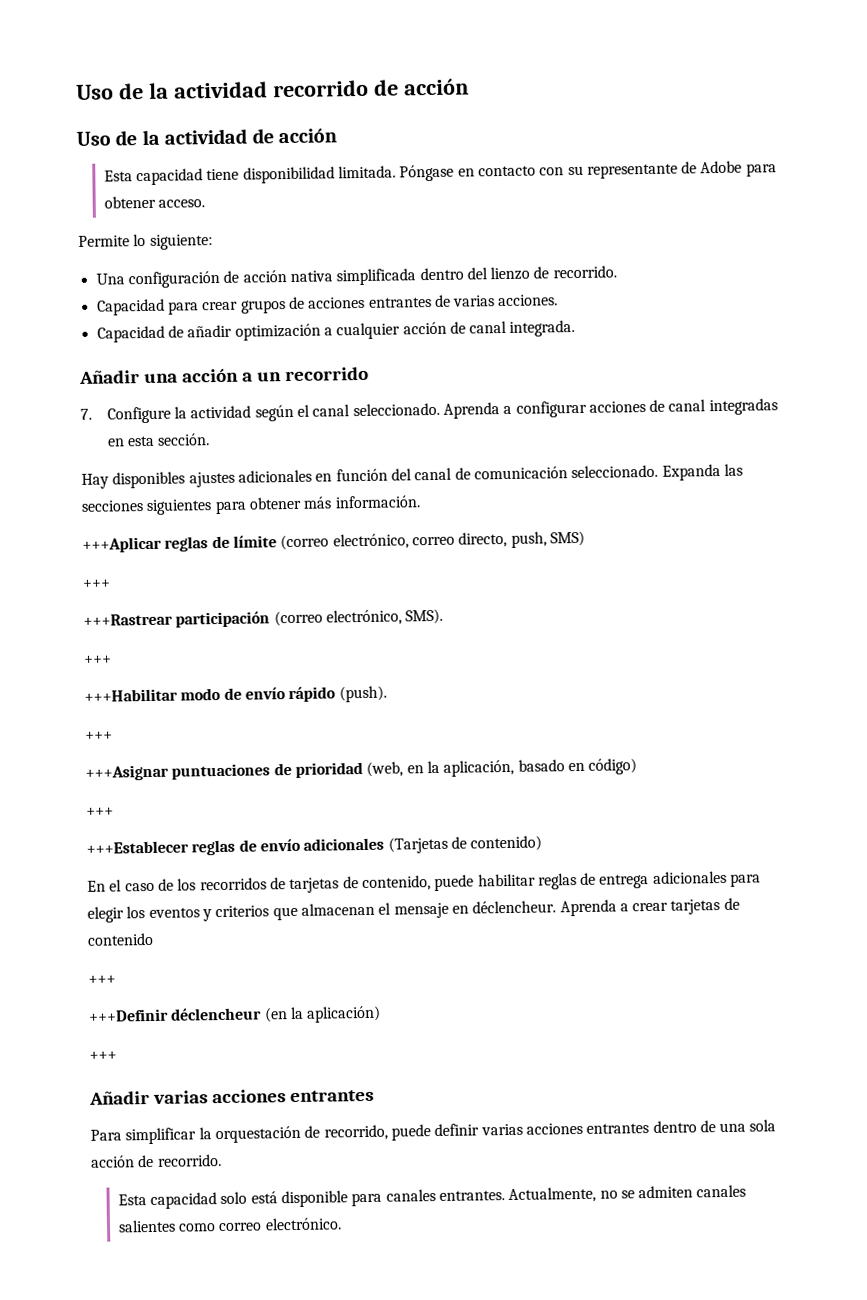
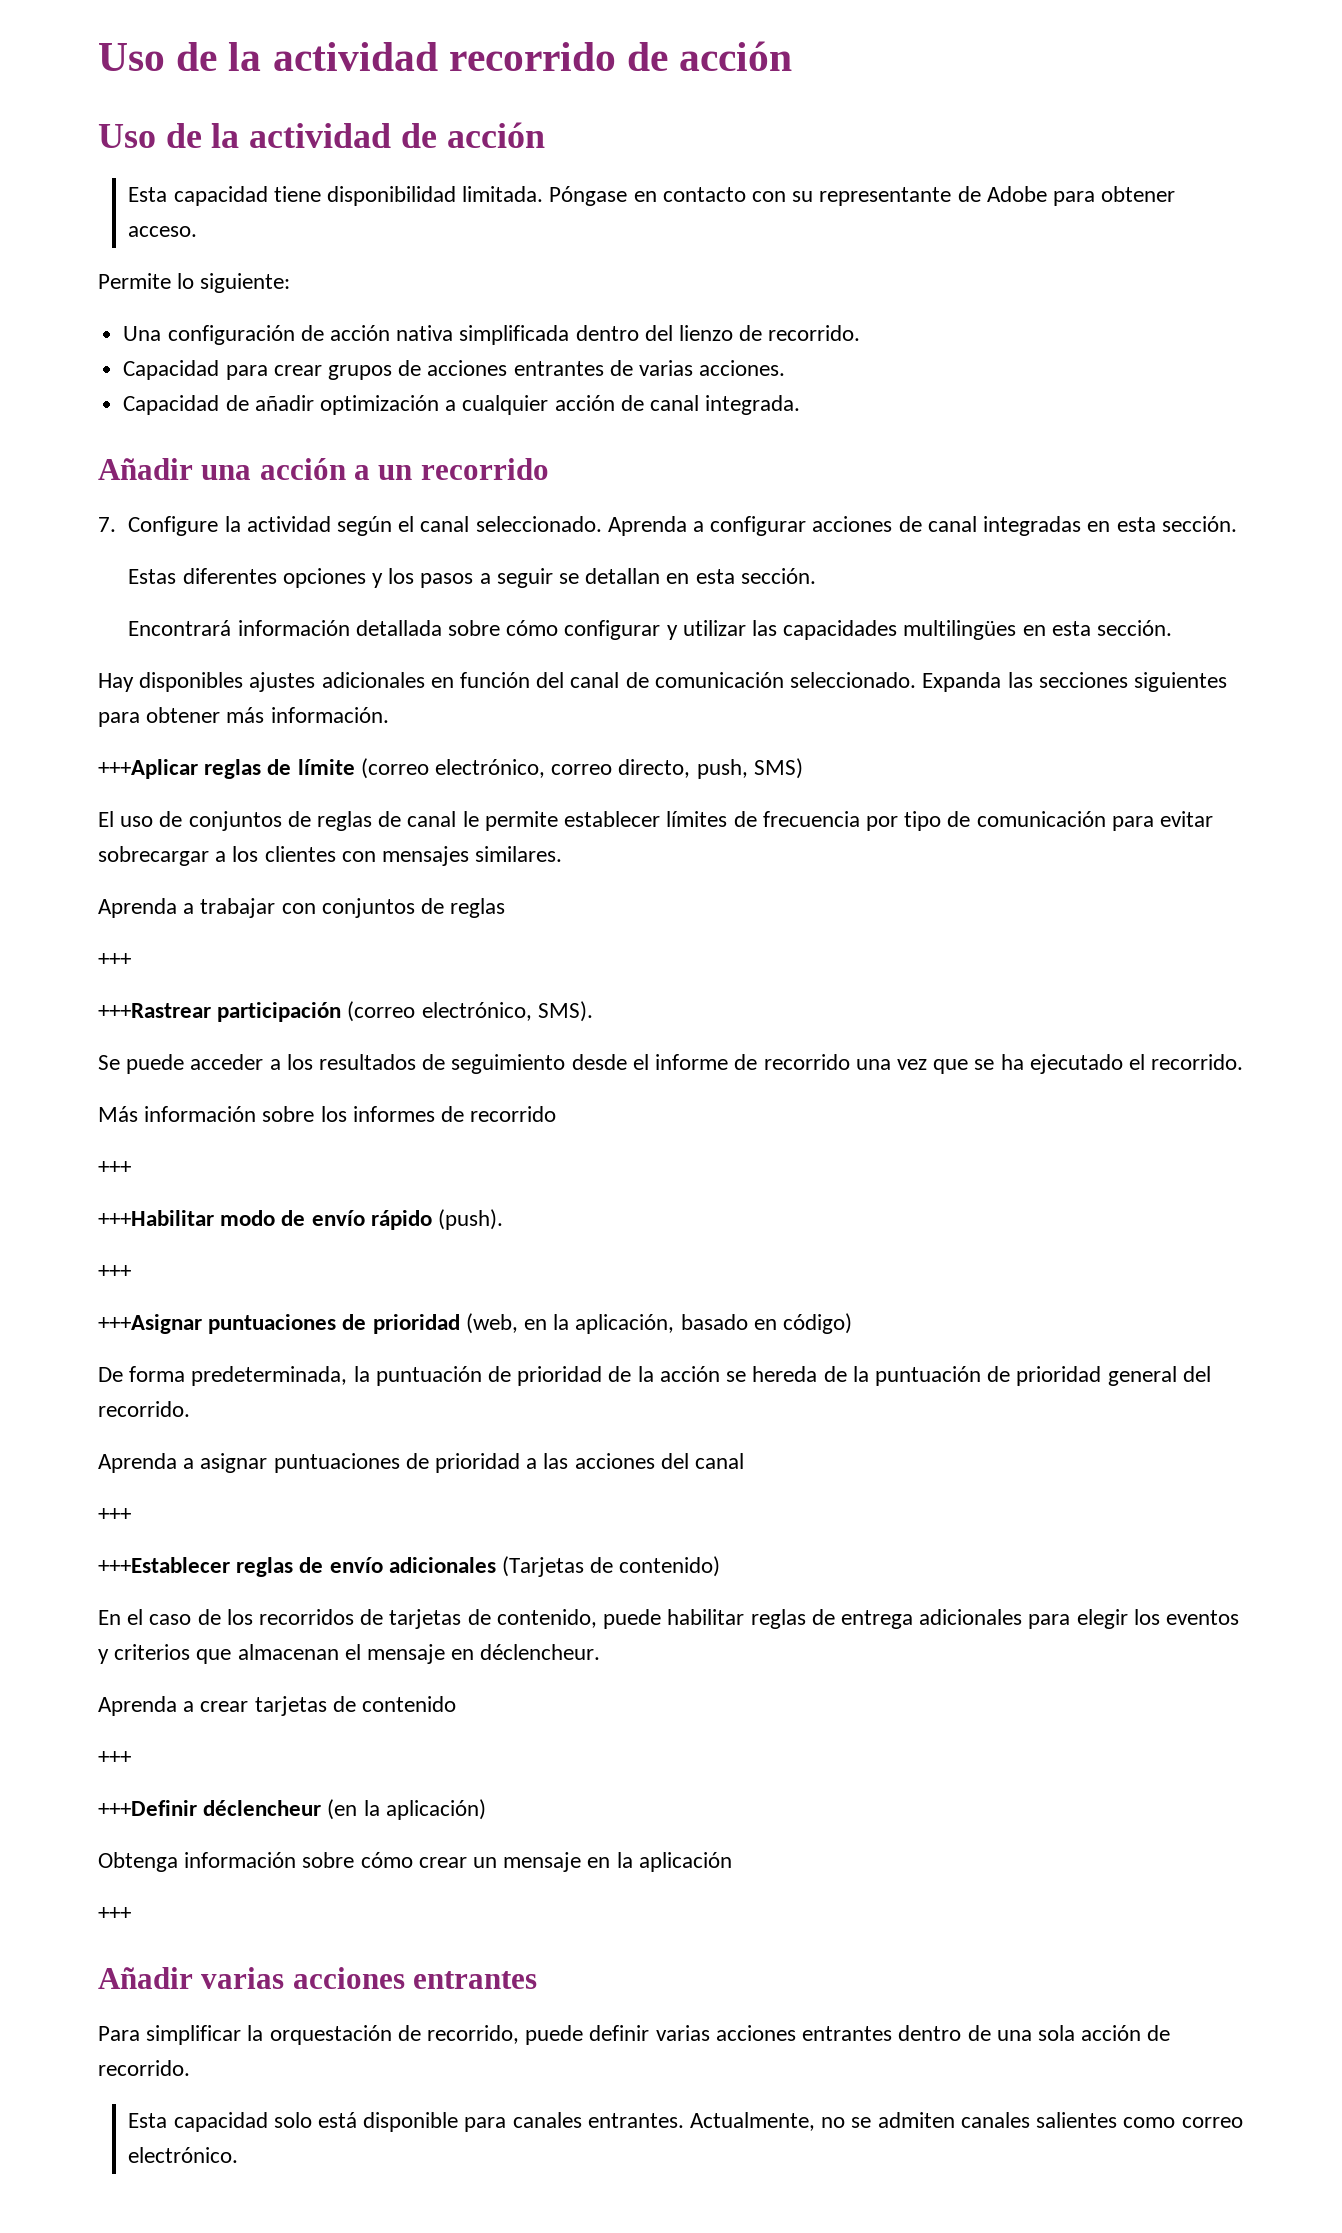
(211, 439) none -> [128,568,816,588] [128,620,1173,640] // Estas diferentes opciones y los pasos a seguir se detallan en esta sección. // Encontrará información detallada sobre cómo configurar y utilizar las capacidades multilingües en esta sección.
(585, 538) none -> [98,811,1213,831] [98,846,563,866] [98,898,506,918] // El uso de conjuntos de reglas de canal le permite establecer límites de frecuencia por tipo de comunicación para evitar sobrecargar a los clientes con mensajes similares. // Aprenda a trabajar con conjuntos de reglas
(444, 616) none -> [98,1054,1244,1074] [98,1106,557,1122] // Se puede acceder a los resultados de seguimiento desde el informe de recorrido una vez que se ha ejecutado el recorrido. // Más información sobre los informes de recorrido
(638, 766) none -> [98,1366,1211,1386] [98,1401,190,1417] [98,1453,745,1473] // De forma predeterminada, la puntuación de prioridad de la acción se hereda de la puntuación de prioridad general del recorrido. // Aprenda a asignar puntuaciones de prioridad a las acciones del canal
(557, 907) none -> (601, 1652) //
(382, 1014) none -> [98,1852,732,1872] // Obtenga información sobre cómo crear un mensaje en la aplicación

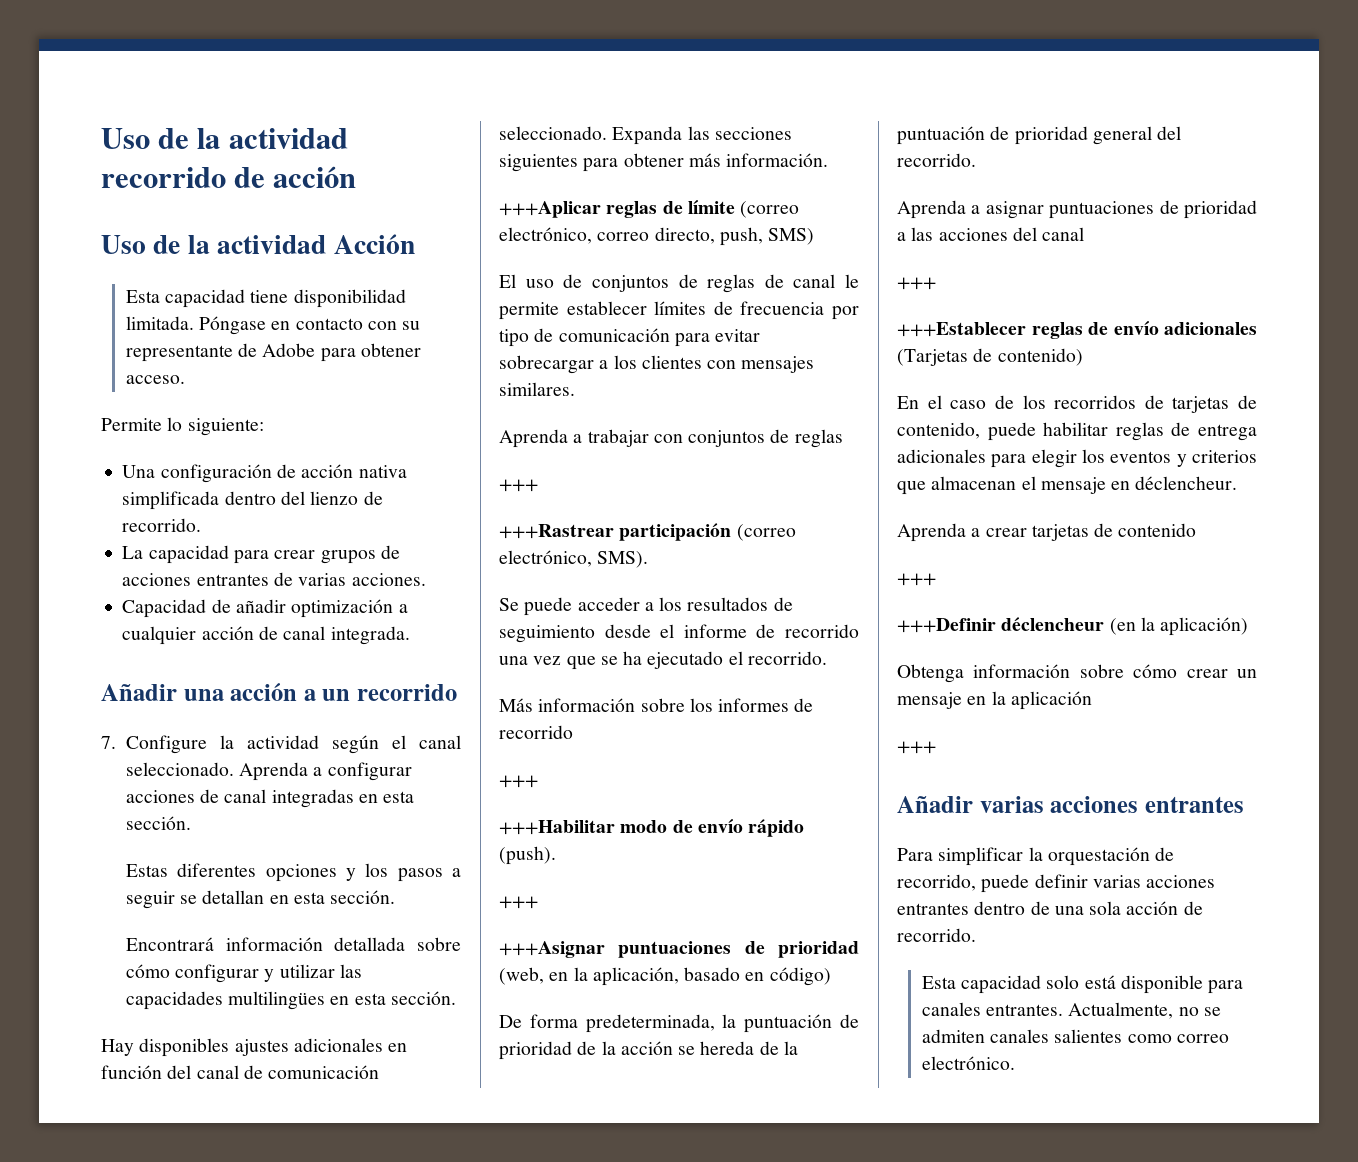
[400,122,545,148] de acción -> [333,234,415,254] Acción
[123,360,220,380] Capacidad -> [122,545,229,564] La capacidad

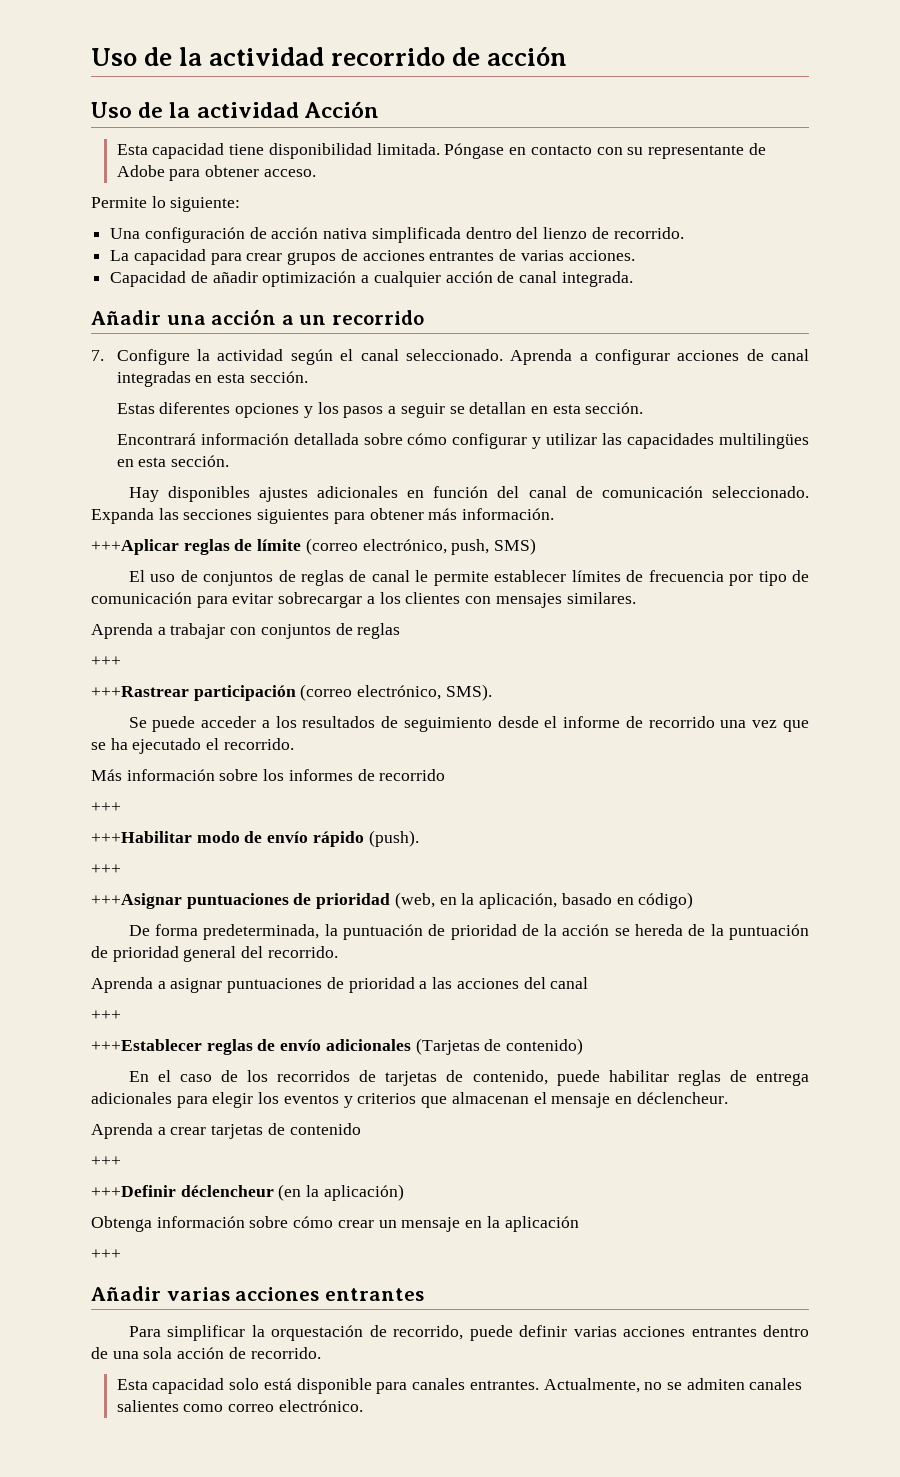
[597,227,715,244] correo directo, -> (447, 546) none

